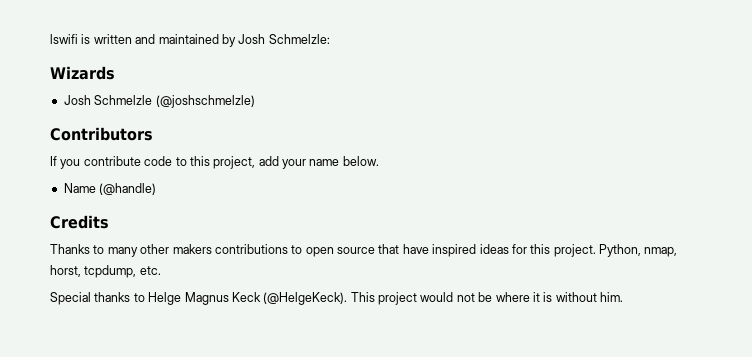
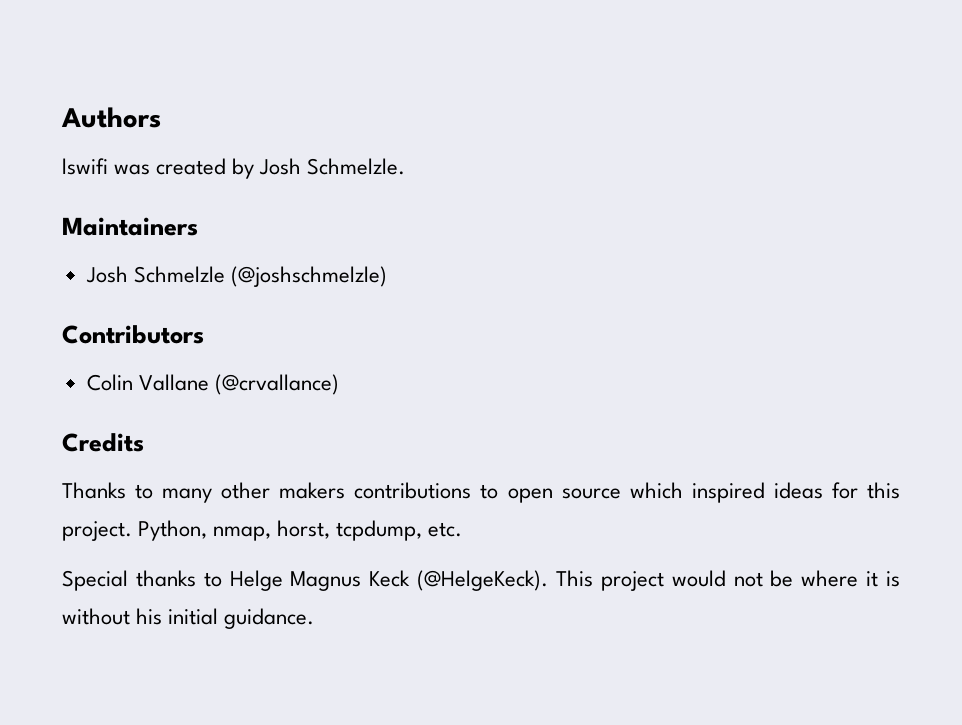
[50,34,330,47] [50,66,115,80] [63,95,255,108] [50,127,153,141] [50,156,379,169] [63,183,157,195] lswifi is written and maintained by Josh Schmelzle: // Wizards // Josh Schmelzle (@joshschmelzle) // Contributors // If you contribute code to this project, add your name below. // Name (@handle) -> [61,107,161,128] [62,158,406,179] [62,217,198,236] [85,266,387,287] [62,325,204,344] [86,374,339,395] Authors // lswifi was created by Josh Schmelzle. // Maintainers // Josh Schmelzle (@joshschmelzle) // Contributors // Colin Vallane (@crvallance)
[378,244,429,254] that have -> [629,482,683,499] which
[600,292,623,302] him. -> [136,608,315,629] his initial guidance.

